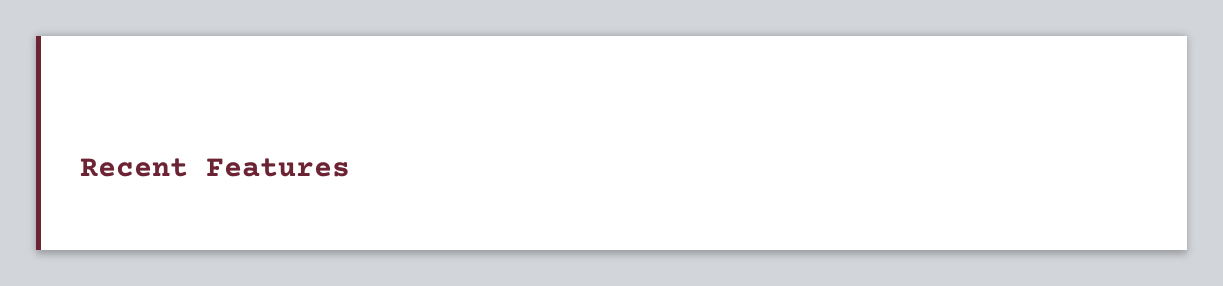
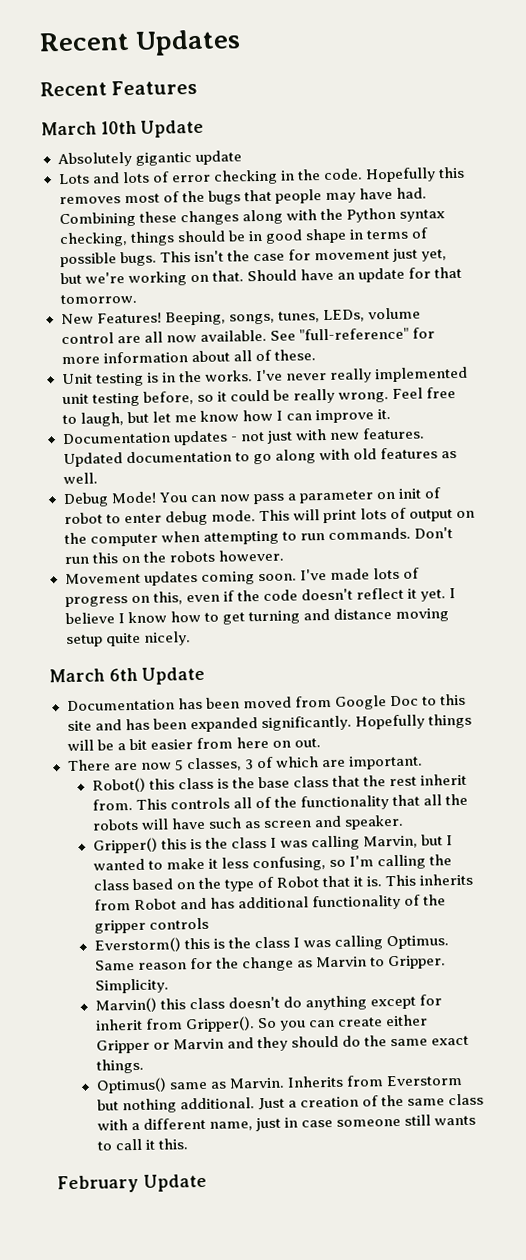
[80,158,188,177] Recent -> [39,29,242,56] [40,81,107,97] Recent Updates // Recent
(350, 167) none -> [41,119,205,138] [56,150,242,168] [57,166,466,185] [58,187,427,205] [58,207,445,228] [58,227,429,248] [59,248,447,268] [59,266,463,287] [59,293,137,305] [60,307,421,326] [60,327,435,345] [60,349,316,365] [61,366,468,387] [61,387,457,407] [61,408,392,427] [61,427,425,446] [62,447,457,468] [62,472,98,485] [62,487,441,508] [63,507,476,526] [63,527,453,547] [63,549,284,565] [64,567,420,586] [64,587,457,608] [64,608,449,625] [65,631,191,648] [49,666,206,685] [66,693,466,712] [66,713,472,733] [66,736,321,752] [66,755,423,772] [91,773,468,793] [91,793,469,811] [91,814,405,831] [92,834,454,854] [92,854,453,872] [92,873,474,892] [93,894,447,911] [93,917,209,934] [93,935,450,953] [94,955,447,972] [94,978,169,994] [94,994,443,1013] [94,1014,429,1033] [95,1035,470,1054] [95,1058,144,1074] [95,1074,464,1094] [96,1093,485,1114] [96,1114,477,1132] [96,1138,189,1151] [57,1173,207,1194] // March 10th Update // Absolutely gigantic update // Lots and lots of error checking in the code. Hopefully this removes most of the bugs that people may have had. Combining these changes along with the Python syntax checking, things should be in good shape in terms of possible bugs. This isn't the case for movement just yet, but we're working on that. Should have an update for that tomorrow. // New Features! Beeping, songs, tunes, LEDs, volume control are all now available. See "full-reference" for more information about all of these. // Unit testing is in the works. I've never really implemented unit testing before, so it could be really wrong. Feel free to laugh, but let me know how I can improve it. // Documentation updates - not just with new features. Updated documentation to go along with old features as well. // Debug Mode! You can now pass a parameter on init of robot to enter debug mode. This will print lots of output on the computer when attempting to run commands. Don't run this on the robots however. // Movement updates coming soon. I've made lots of progress on this, even if the code doesn't reflect it yet. I believe I know how to get turning and distance moving setup quite nicely. // March 6th Update // Documentation has been moved from Google Doc to this site and has been expanded significantly. Hopefully things will be a bit easier from here on out. // There are now 5 classes, 3 of which are important. // Robot() this class is the base class that the rest inherit from. This controls all of the functionality that all the robots will have such as screen and speaker. // Gripper() this is the class I was calling Marvin, but I wanted to make it less confusing, so I'm calling the class based on the type of Robot that it is. This inherits from Robot and has additional functionality of the gripper controls // Everstorm() this is the class I was calling Optimus. Same reason for the change as Marvin to Gripper. Simplicity. // Marvin() this class doesn't do anything except for inherit from Gripper(). So you can create either Gripper or Marvin and they should do the same exact things. // Optimus() same as Marvin. Inherits from Everstorm but nothing additional. Just a creation of the same class with a different name, just in case someone still wants to call it this. // February Update

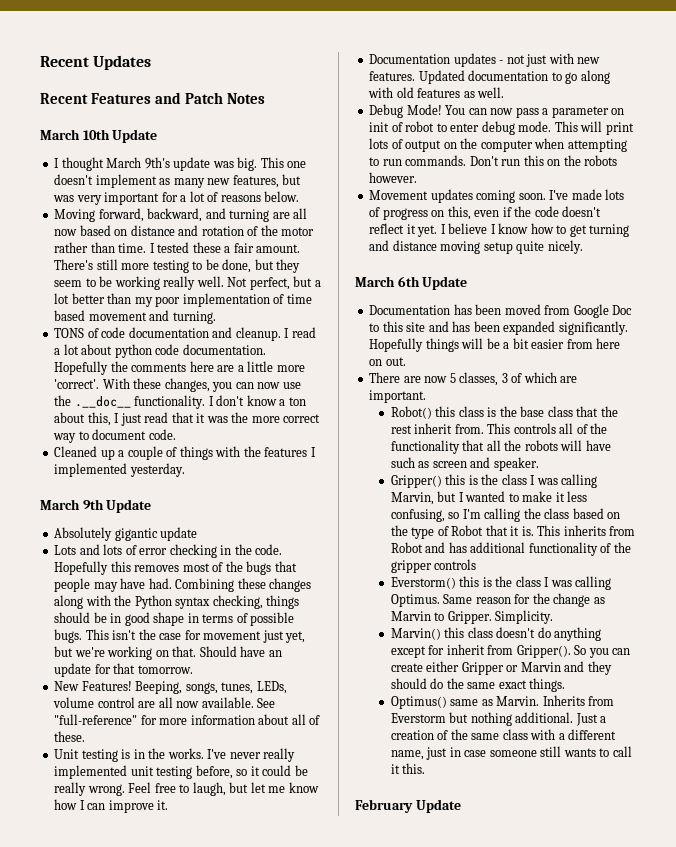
(198, 87) none -> [154,92,265,104] and Patch Notes
(205, 128) none -> [54,157,307,171] [54,174,302,188] [53,191,300,205] [54,208,308,222] [54,225,315,236] [54,242,301,253] [54,259,301,273] [54,276,321,290] [54,293,312,307] [54,310,216,324] [54,327,316,341] [54,344,266,358] [54,361,305,375] [54,378,301,392] [54,395,306,409] [54,412,321,426] [53,429,176,443] [54,446,316,460] [54,463,185,477] [40,499,152,513] // I thought March 9th's update was big. This one doesn't implement as many new features, but was very important for a lot of reasons below. // Moving forward, backward, and turning are all now based on distance and rotation of the motor rather than time. I tested these a fair amount. There's still more testing to be done, but they seem to be working really well. Not perfect, but a lot better than my poor implementation of time based movement and turning. // TONS of code documentation and cleanup. I read a lot about python code documentation. Hopefully the comments here are a little more 'correct'. With these changes, you can now use the .__doc__ functionality. I don't know a ton about this, I just read that it was the more correct way to document code. // Cleaned up a couple of things with the features I implemented yesterday. // March 9th Update

